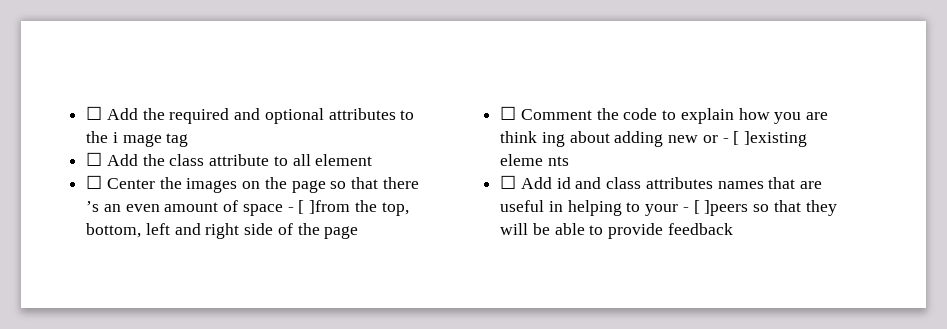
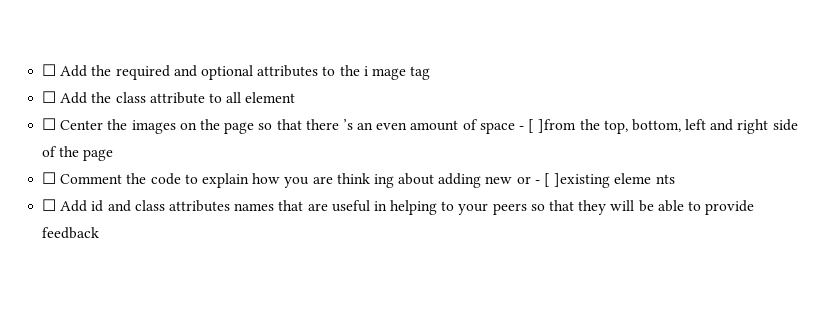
[682,200,749,216] - [ ]peers -> [492,203,527,215] peers

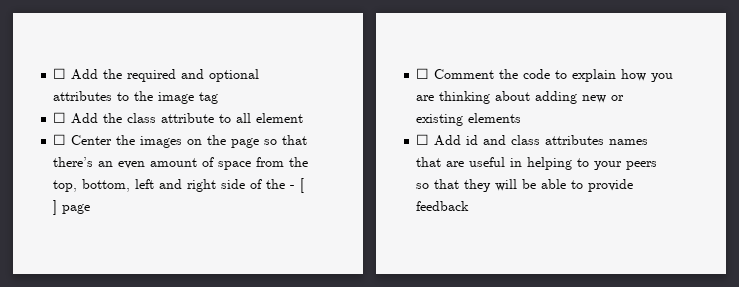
[363,66,406,80] i mage -> [158,92,195,104] image
[305,119,353,130] there ’s -> [53,157,94,167] there’s
[519,119,577,133] - [ ]from -> [256,157,285,167] from
(80, 151) none -> [290,178,305,193] [53,200,58,215] - [ ]
[336,173,394,188] think ing -> [439,91,491,104] thinking
[534,173,675,188] - [ ]existing eleme nts -> [416,113,522,126] existing elements

